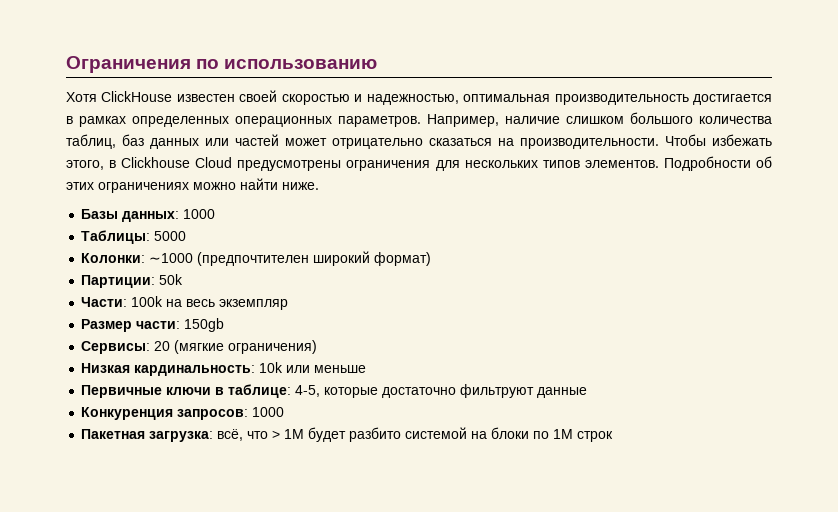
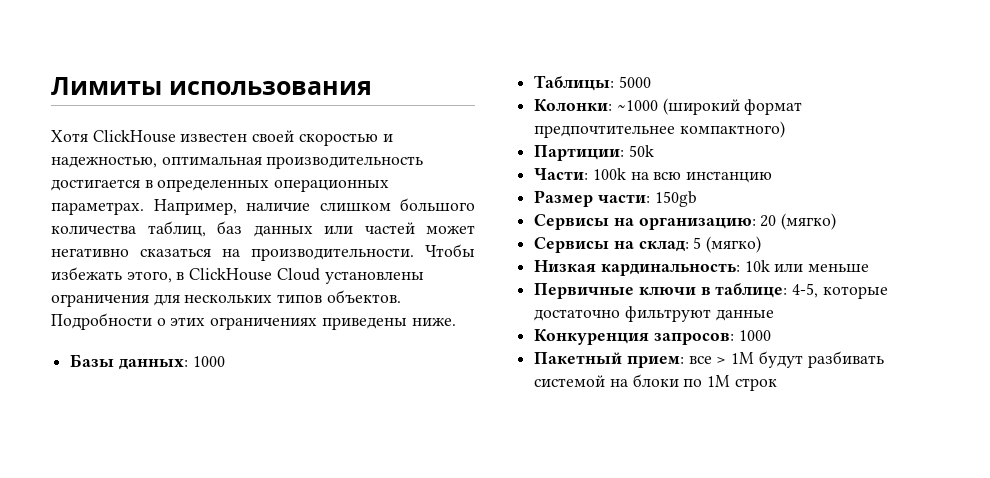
[66,56,378,73] Ограничения по использованию -> [51,77,372,95] Лимиты использования
[79,116,126,127] рамках -> (153, 184) none
[338,116,421,127] параметров. -> [51,202,144,215] параметрах.
[332,138,423,149] отрицательно -> [51,248,129,257] негативно
[121,157,342,171] Clickhouse Cloud предусмотрены -> [189,268,424,284] ClickHouse Cloud установлены
[584,156,772,171] [66,178,278,193] элементов. Подробности об этих ограничениях можно найти -> [326,290,401,303] [51,313,407,330] объектов. Подробности о этих ограничениях приведены
[197,251,432,266] (предпочтителен широкий формат) -> [662,98,803,115] [534,121,785,138] (широкий формат предпочтительнее компактного)
[186,299,289,310] весь экземпляр -> [653,171,773,183] всю инстанцию
[81,340,318,354] Сервисы: 20 (мягкие ограничения) -> [534,213,837,230] [534,236,762,253] Сервисы на организацию: 20 (мягко) // Сервисы на склад: 5 (мягко)
[81,427,402,442] Пакетная загрузка: всё, что > 1M будет разбито -> [534,351,884,368] Пакетный прием: все > 1M будут разбивать

